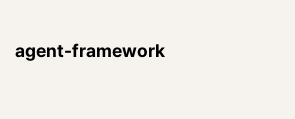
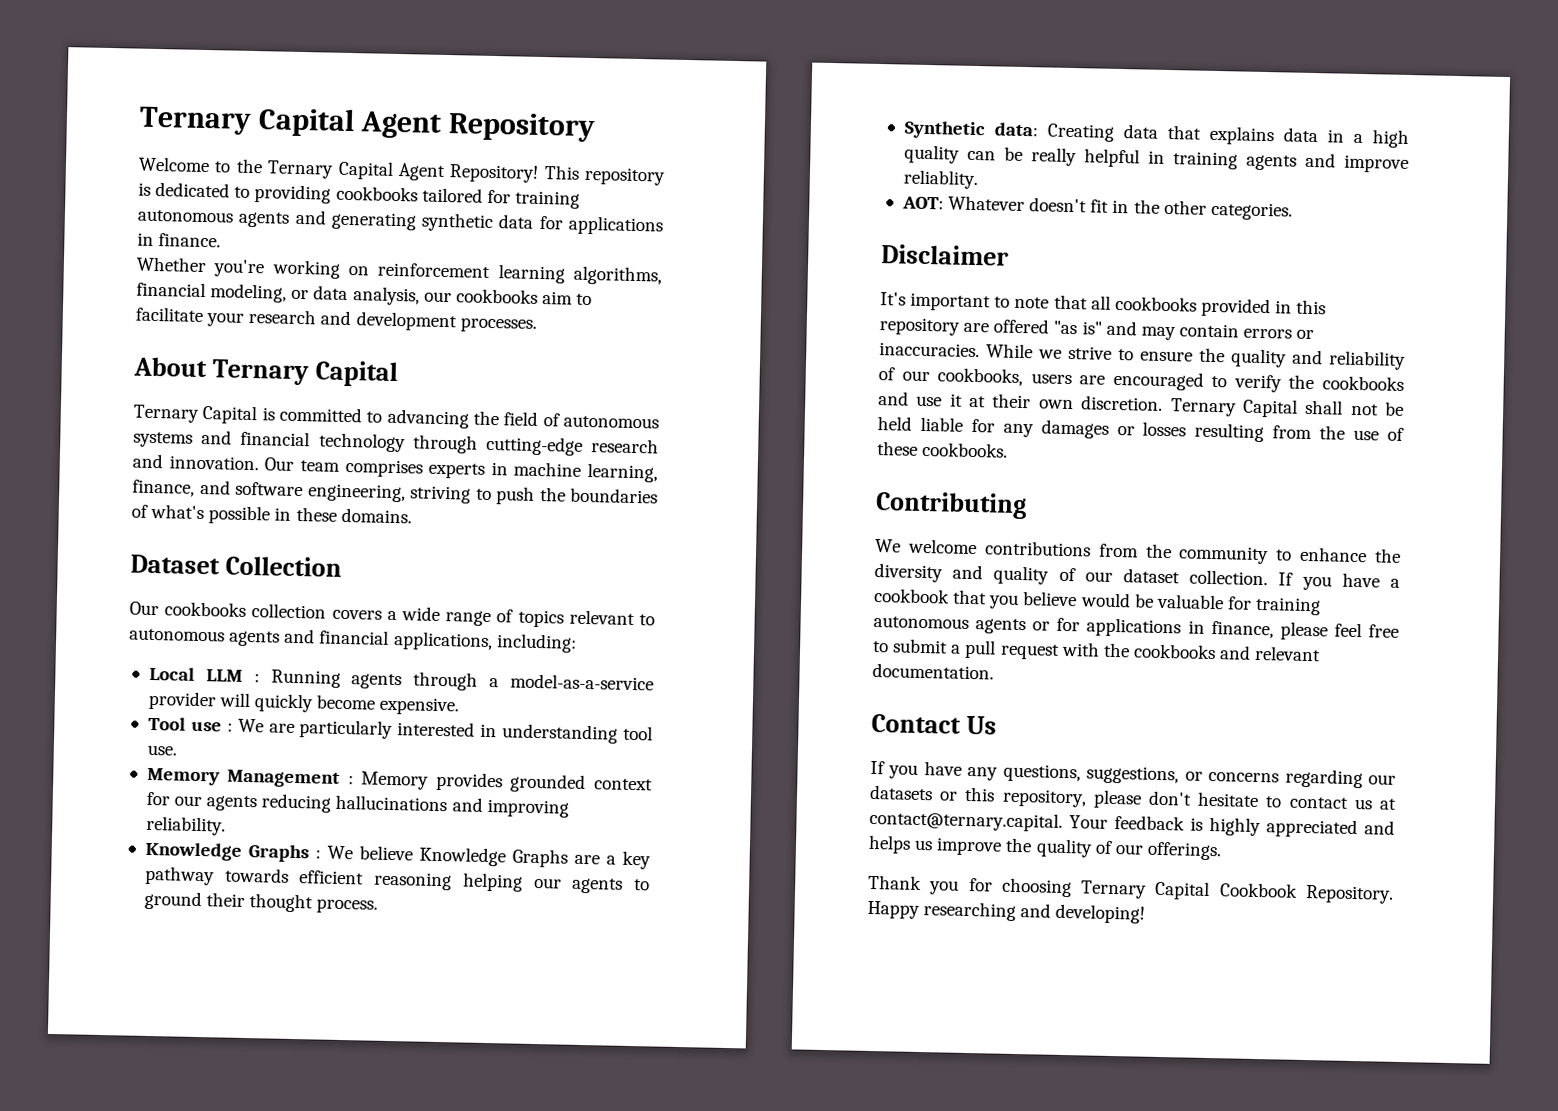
[15,43,166,61] agent-framework -> [139,106,596,143] [138,156,666,186] [138,181,580,209] [137,209,663,236] [137,232,222,248] [136,256,662,286] [136,281,593,306] [135,306,537,333] [133,356,398,388] [133,404,659,429] [133,429,659,456] [132,453,658,483] [132,479,658,505] [131,503,412,525] [130,554,342,577] [129,601,655,628] [129,628,577,653] [148,666,654,691] [147,690,460,716] [147,716,653,744] [146,744,177,756] [146,767,653,794] [145,791,569,818] [145,815,226,836] [144,841,651,870] [144,865,651,894] [143,890,379,914] [903,120,1409,148] [903,144,1409,173] [902,169,979,190] [901,195,1293,221] [881,244,1009,266] [880,292,1327,318] [879,317,1315,341] [879,342,1406,370] [878,367,1404,393] [878,391,1404,418] [877,416,1404,443] [877,441,1009,458] [875,491,1027,520] [875,538,1401,565] [874,562,1400,591] [874,587,1322,616] [873,615,1399,641] [873,638,1322,662] [872,662,994,680] [871,713,997,735] [870,760,1396,789] [869,784,1397,810] [869,809,1395,839] [868,834,1222,861] [868,874,1394,904] [867,900,1146,924] Ternary Capital Agent Repository // Welcome to the Ternary Capital Agent Repository! This repository is dedicated to providing cookbooks tailored for training autonomous agents and generating synthetic data for applications in finance. // Whether you're working on reinforcement learning algorithms, financial modeling, or data analysis, our cookbooks aim to facilitate your research and development processes. // About Ternary Capital // Ternary Capital is committed to advancing the field of autonomous systems and financial technology through cutting-edge research and innovation. Our team comprises experts in machine learning, finance, and software engineering, striving to push the boundaries of what's possible in these domains. // Dataset Collection // Our cookbooks collection covers a wide range of topics relevant to autonomous agents and financial applications, including: // Local LLM : Running agents through a model-as-a-service provider will quickly become expensive. // Tool use : We are particularly interested in understanding tool use. // Memory Management : Memory provides grounded context for our agents reducing hallucinations and improving reliability. // Knowledge Graphs : We believe Knowledge Graphs are a key pathway towards efficient reasoning helping our agents to ground their thought process. // Synthetic data: Creating data that explains data in a high quality can be really helpful in training agents and improve reliablity. // AOT: Whatever doesn't fit in the other categories. // Disclaimer // It's important to note that all cookbooks provided in this repository are offered "as is" and may contain errors or inaccuracies. While we strive to ensure the quality and reliability of our cookbooks, users are encouraged to verify the cookbooks and use it at their own discretion. Ternary Capital shall not be held liable for any damages or losses resulting from the use of these cookbooks. // Contributing // We welcome contributions from the community to enhance the diversity and quality of our dataset collection. If you have a cookbook that you believe would be valuable for training autonomous agents or for applications in finance, please feel free to submit a pull request with the cookbooks and relevant documentation. // Contact Us // If you have any questions, suggestions, or concerns regarding our datasets or this repository, please don't hesitate to contact us at contact@ternary.capital. Your feedback is highly appreciated and helps us improve the quality of our offerings. // Thank you for choosing Ternary Capital Cookbook Repository. Happy researching and developing!

